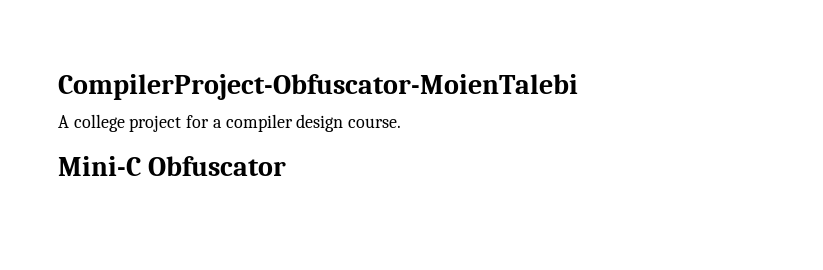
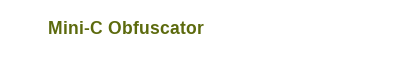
[58,74,578,100] [58,114,402,132] CompilerProject-Obfuscator-MoienTalebi // A college project for a compiler design course. // -> (48, 27) none

